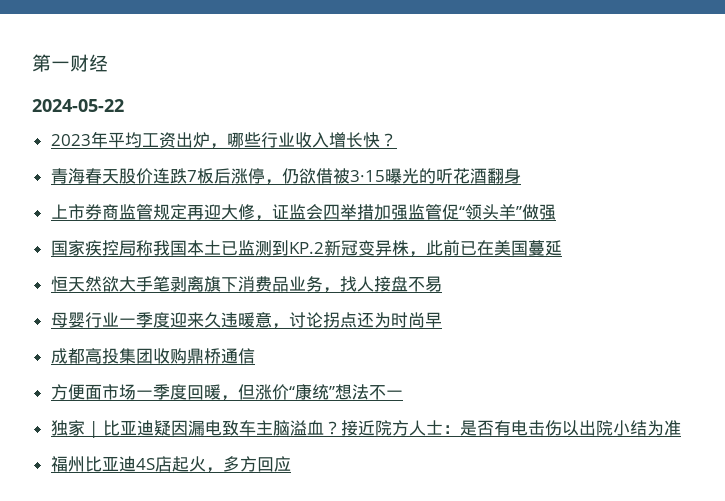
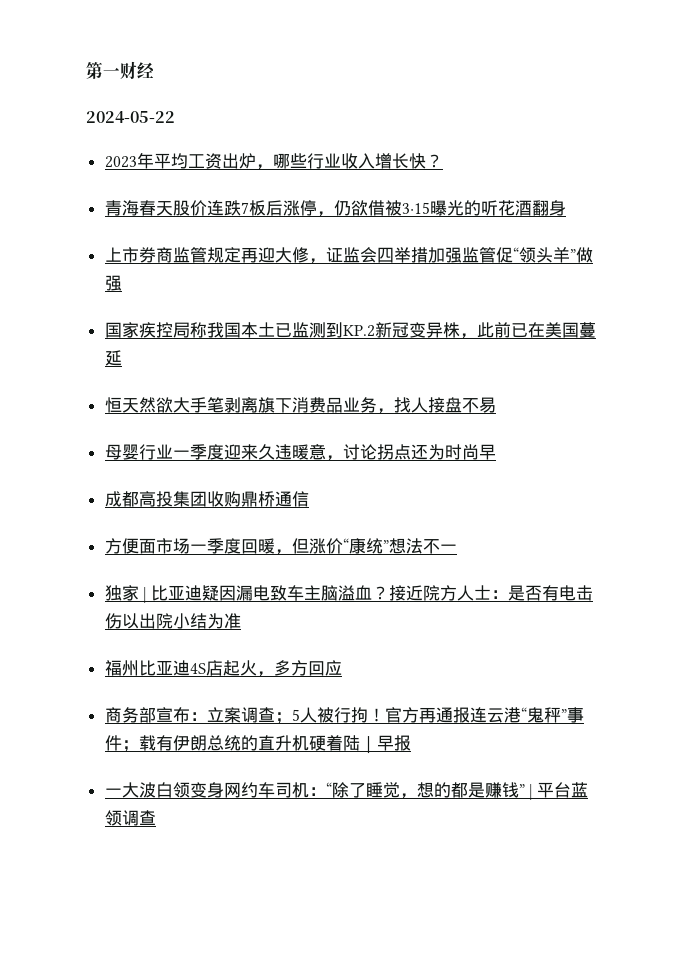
(291, 464) none -> [104,707,584,724] [104,735,411,754] [104,782,588,800] [104,810,156,826] // 商务部宣布：立案调查；5人被行拘！官方再通报连云港“鬼秤”事件；载有伊朗总统的直升机硬着陆｜早报 // 一大波白领变身网约车司机：“除了睡觉，想的都是赚钱” | 平台蓝领调查

